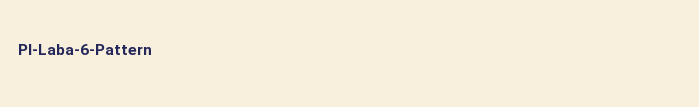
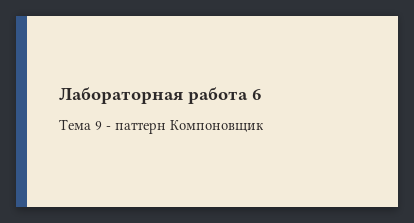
[18,44,152,55] PI-Laba-6-Pattern -> [59,87,262,104] [59,119,264,134] Лабораторная работа 6 // Тема 9 - паттерн Компоновщик

